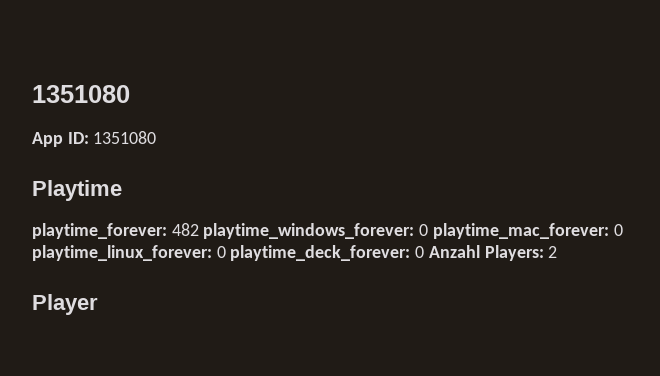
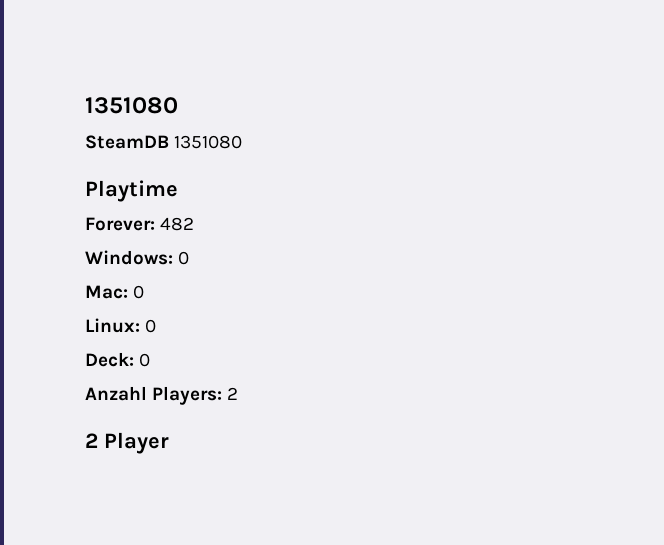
[32,85,130,103] [32,132,89,147] 1351080 // App ID: -> [85,97,178,114] [85,135,169,149] 1351080 // SteamDB
[32,223,167,239] playtime_forever: -> [85,217,155,231] Forever:
[203,223,623,239] [32,245,425,261] playtime_windows_forever: 0 playtime_mac_forever: 0 playtime_linux_forever: 0 playtime_deck_forever: 0 -> [85,250,190,265] [85,285,145,299] [85,318,157,333] [85,352,151,367] // Windows: 0 // Mac: 0 // Linux: 0 // Deck: 0 //
(558, 252) none -> [85,433,98,448] 2

